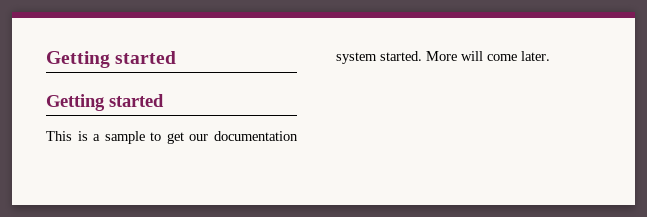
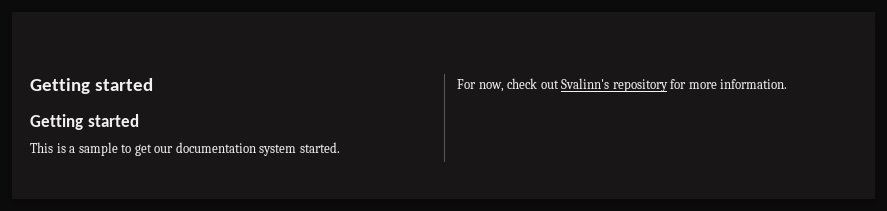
[426,51,550,61] More will come later. -> [457,78,788,92] // For now, check out Svalinn's repository for more information.

